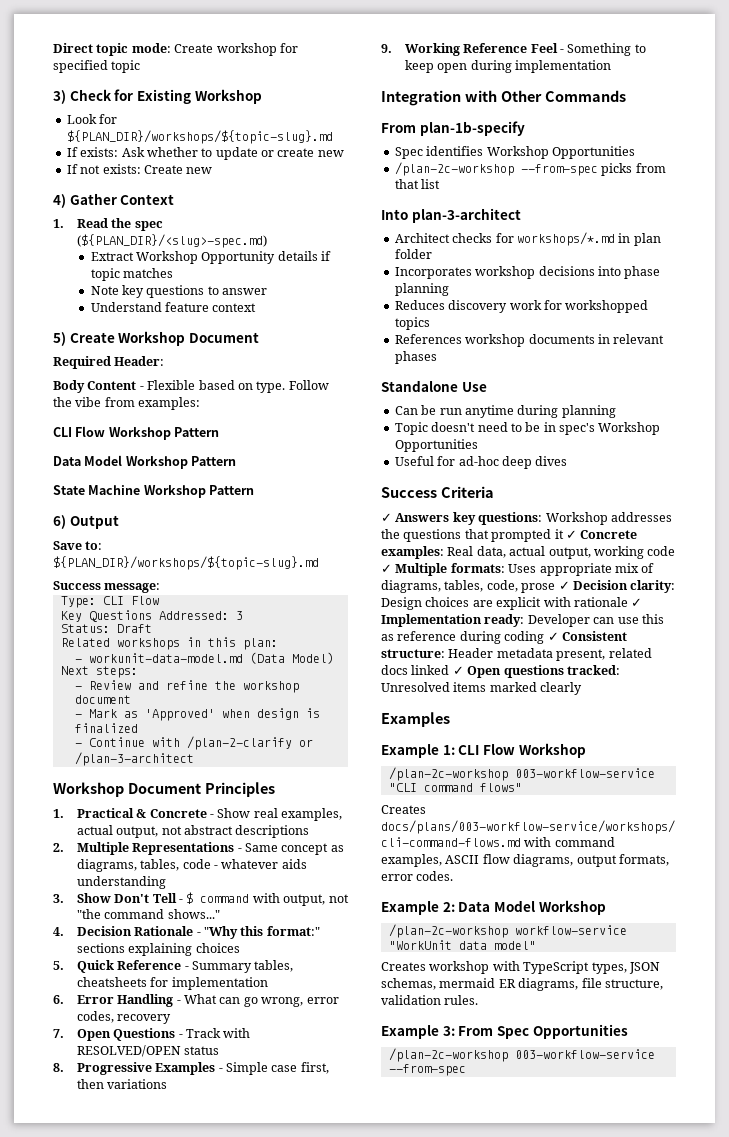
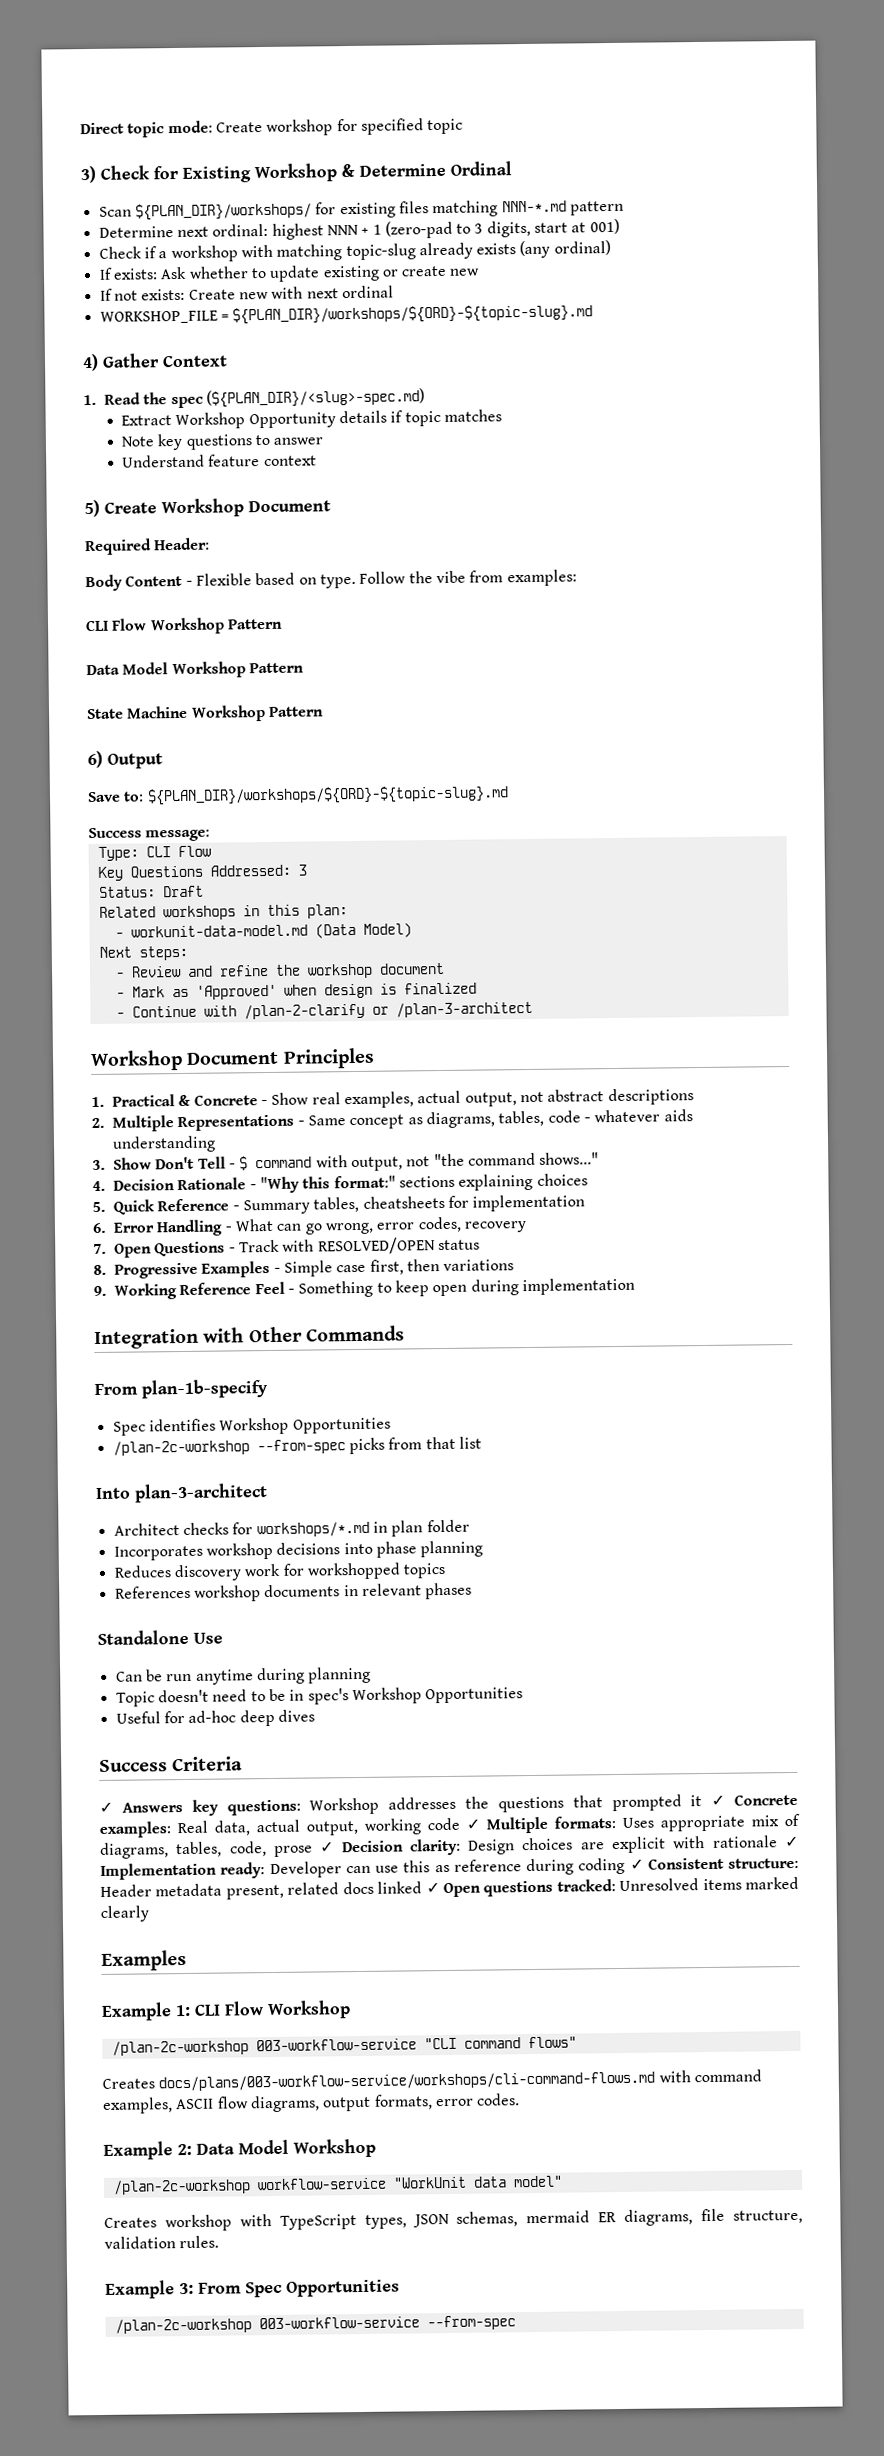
[66,114,118,124] [66,130,333,144] // Look for ${PLAN_DIR}/workshops/${topic-slug}.md -> [341,161,512,178] [98,200,624,221] [98,218,620,240] [98,239,611,263] & Determine Ordinal // Scan ${PLAN_DIR}/workshops/ for existing files matching NNN-*.md pattern // Determine next ordinal: highest NNN + 1 (zero-pad to 3 digits, start at 001) // Check if a workshop with matching topic-slug already exists (any ordinal)
(258, 153) none -> [322,265,380,282] existing
(213, 170) none -> [271,285,394,299] [99,304,594,325] with next ordinal // WORKSHOP_FILE = ${PLAN_DIR}/workshops/${ORD}-${topic-slug}.md
[53,556,319,570] ${PLAN_DIR}/workshops/${topic-slug}.md -> [146,785,509,806] ${PLAN_DIR}/workshops/${ORD}-${topic-slug}.md

